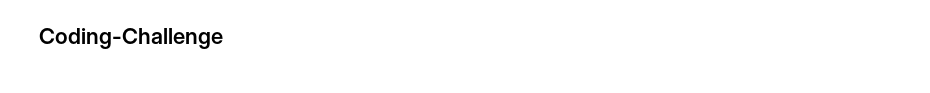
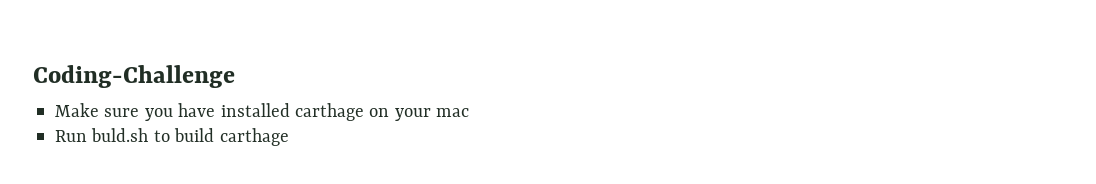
(223, 38) none -> [55,103,470,121] [55,128,289,146] // Make sure you have installed carthage on your mac // Run buld.sh to build carthage

